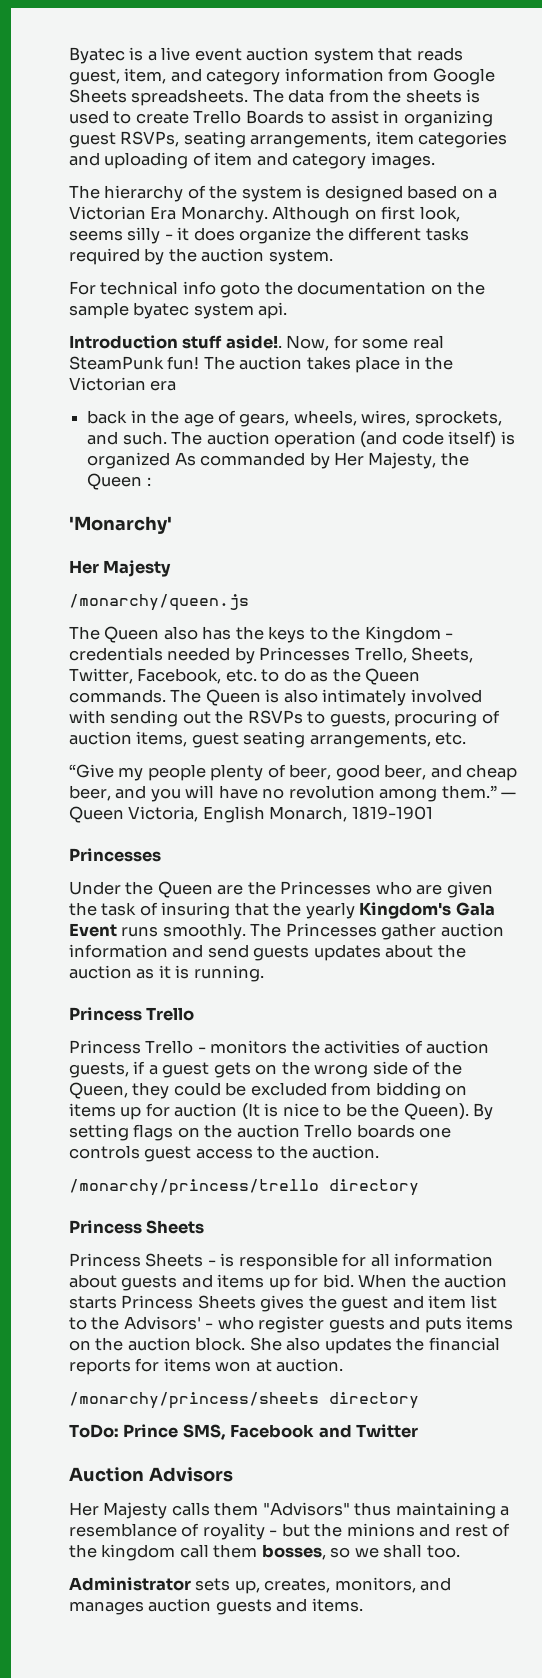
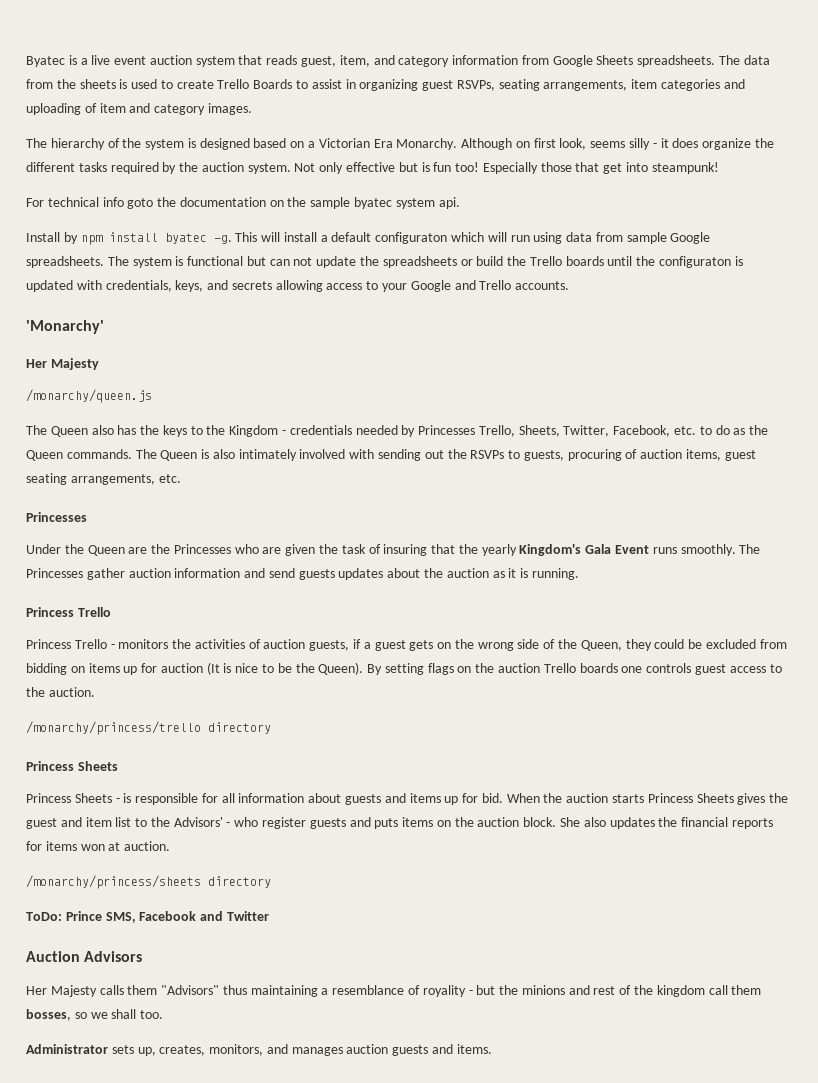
(333, 257) none -> [294,162,719,174] Not only effective but is fun too! Especially those that get into steampunk!
[69,335,444,351] [69,356,454,373] [69,377,177,391] [87,410,502,427] [87,431,515,448] [87,452,469,469] [87,473,151,490] Introduction stuff aside!. Now, for some real SteamPunk fun! The auction takes place in the Victorian era // back in the age of gears, wheels, wires, sprockets, and such. The auction operation (and code itself) is organized As commanded by Her Majesty, the Queen : -> [26,232,711,245] [26,256,743,268] [26,280,570,292] Install by npm install byatec -g. This will install a default configuraton which will run using data from sample Google spreadsheets. The system is functional but can not update the spreadsheets or build the Trello boards until the configuraton is updated with credentials, keys, and secrets allowing access to your Google and Trello accounts.
[69,764,518,781] [69,785,517,802] [69,806,433,823] // “Give my people plenty of beer, good beer, and cheap beer, and you will have no revolution among them.” — Queen Victoria, English Monarch, 1819-1901 -> (181, 478) none

